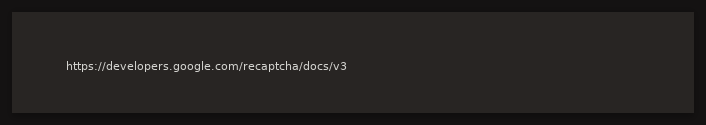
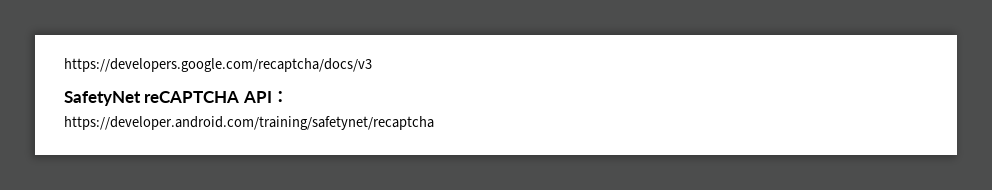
(347, 66) none -> [64,90,289,106] [64,116,434,130] // SafetyNet reCAPTCHA API： // https://developer.android.com/training/safetynet/recaptcha

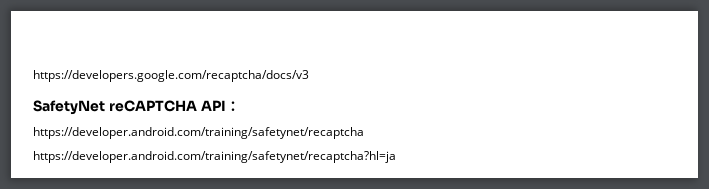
(434, 123) none -> [33,151,396,163] // https://developer.android.com/training/safetynet/recaptcha?hl=ja

